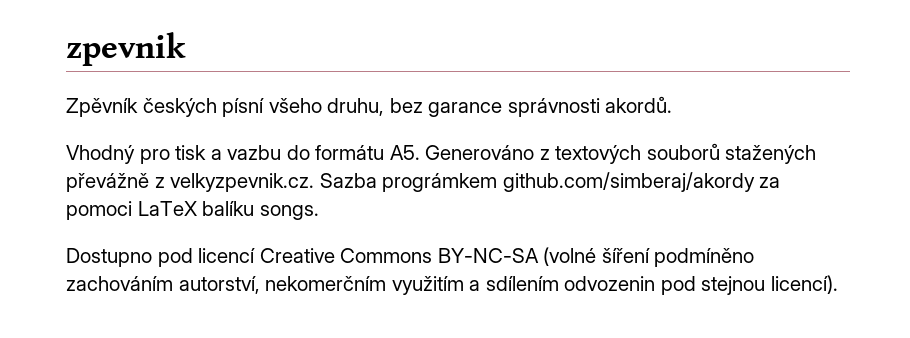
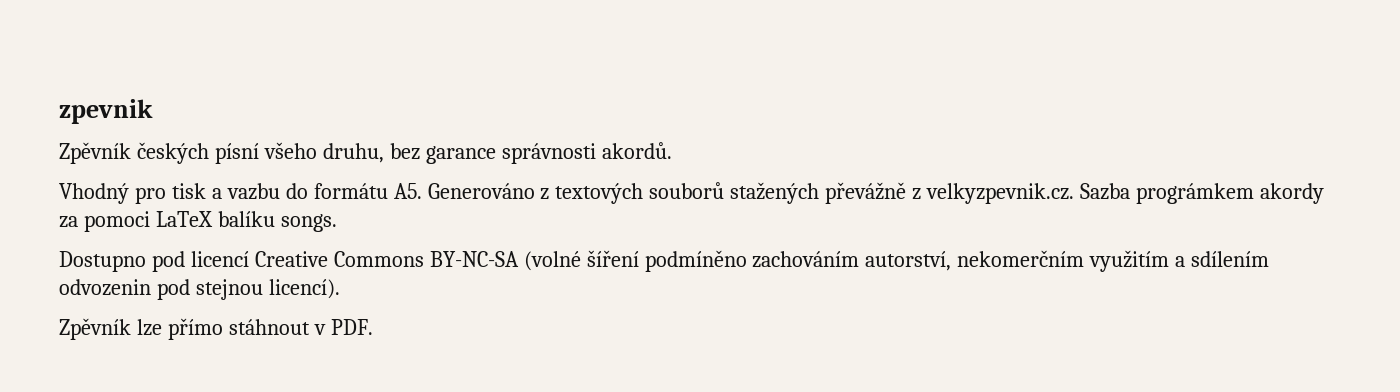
[502,172,755,192] github.com/simberaj/akordy -> [1259,183,1324,204] akordy
(838, 284) none -> [59,318,373,340] // Zpěvník lze přímo stáhnout v PDF.

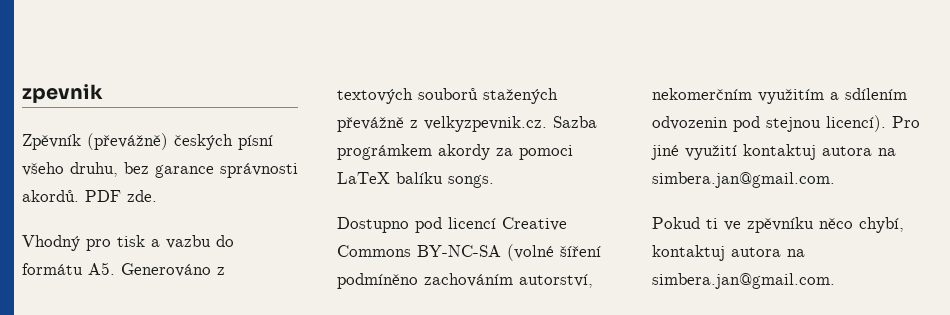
(131, 153) none -> [87,133,168,150] (převážně)
(672, 150) none -> [85,190,157,202] PDF zde.
[59,318,373,340] // Zpěvník lze přímo stáhnout v PDF. -> [892,116,920,128] [651,144,896,160] [652,172,835,188] [652,217,904,233] [652,245,805,261] [652,273,835,289] Pro jiné využití kontaktuj autora na simbera.jan@gmail.com. // Pokud ti ve zpěvníku něco chybí, kontaktuj autora na simbera.jan@gmail.com.

